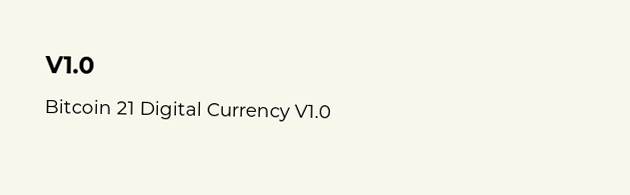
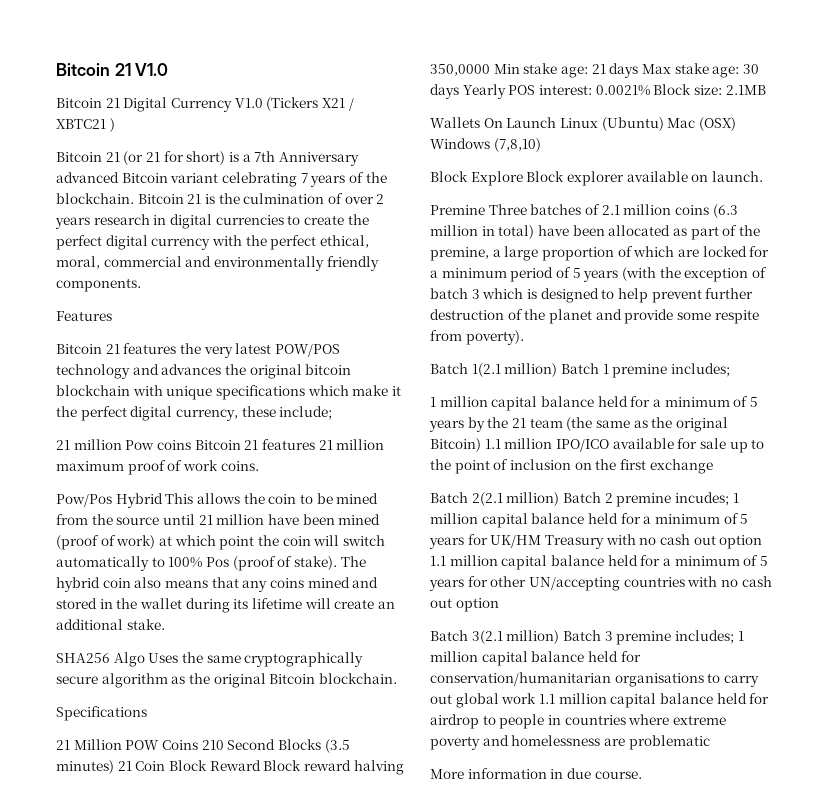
(44, 64) none -> [56,63,131,76] Bitcoin 21
(331, 111) none -> [266,97,354,111] [56,118,115,132] [56,151,359,166] [56,172,387,187] [56,193,385,204] [55,214,369,229] [56,235,369,250] [56,256,379,271] [56,278,141,292] [56,311,112,321] [56,343,340,358] [56,364,352,379] [56,385,401,400] [56,406,333,421] [56,439,385,450] [56,460,259,475] [56,493,379,508] [56,514,381,525] [56,535,385,550] [56,556,366,571] [56,577,379,592] [56,598,395,613] [56,619,165,630] [56,652,364,667] [56,673,397,688] [56,706,147,721] [56,739,350,753] [56,760,404,775] [430,63,759,78] [430,84,766,99] [430,117,736,131] [430,138,541,152] [430,171,763,186] [430,204,738,218] [430,225,760,240] [430,246,770,261] [430,267,767,282] [430,288,754,303] [430,309,759,324] [430,330,524,345] [430,363,730,378] [430,396,758,411] [429,417,728,432] [430,438,765,453] [430,459,713,474] [430,492,739,507] [430,513,749,528] [429,534,763,549] [430,555,768,570] [429,576,772,591] [430,598,499,612] [430,630,744,645] [430,651,641,666] [430,672,759,687] [430,693,770,708] [430,714,726,729] [430,735,710,750] [430,768,642,779] (Tickers X21 / XBTC21 ) // Bitcoin 21 (or 21 for short) is a 7th Anniversary advanced Bitcoin variant celebrating 7 years of the blockchain. Bitcoin 21 is the culmination of over 2 years research in digital currencies to create the perfect digital currency with the perfect ethical, moral, commercial and environmentally friendly components. // Features // Bitcoin 21 features the very latest POW/POS technology and advances the original bitcoin blockchain with unique specifications which make it the perfect digital currency, these include; // 21 million Pow coins Bitcoin 21 features 21 million maximum proof of work coins. // Pow/Pos Hybrid This allows the coin to be mined from the source until 21 million have been mined (proof of work) at which point the coin will switch automatically to 100% Pos (proof of stake). The hybrid coin also means that any coins mined and stored in the wallet during its lifetime will create an additional stake. // SHA256 Algo Uses the same cryptographically secure algorithm as the original Bitcoin blockchain. // Specifications // 21 Million POW Coins 210 Second Blocks (3.5 minutes) 21 Coin Block Reward Block reward halving 350,0000 Min stake age: 21 days Max stake age: 30 days Yearly POS interest: 0.0021% Block size: 2.1MB // Wallets On Launch Linux (Ubuntu) Mac (OSX) Windows (7,8,10) // Block Explore Block explorer available on launch. // Premine Three batches of 2.1 million coins (6.3 million in total) have been allocated as part of the premine, a large proportion of which are locked for a minimum period of 5 years (with the exception of batch 3 which is designed to help prevent further destruction of the planet and provide some respite from poverty). // Batch 1(2.1 million) Batch 1 premine includes; // 1 million capital balance held for a minimum of 5 years by the 21 team (the same as the original Bitcoin) 1.1 million IPO/ICO available for sale up to the point of inclusion on the first exchange // Batch 2(2.1 million) Batch 2 premine incudes; 1 million capital balance held for a minimum of 5 years for UK/HM Treasury with no cash out option 1.1 million capital balance held for a minimum of 5 years for other UN/accepting countries with no cash out option // Batch 3(2.1 million) Batch 3 premine includes; 1 million capital balance held for conservation/humanitarian organisations to carry out global work 1.1 million capital balance held for airdrop to people in countries where extreme poverty and homelessness are problematic // More information in due course.

